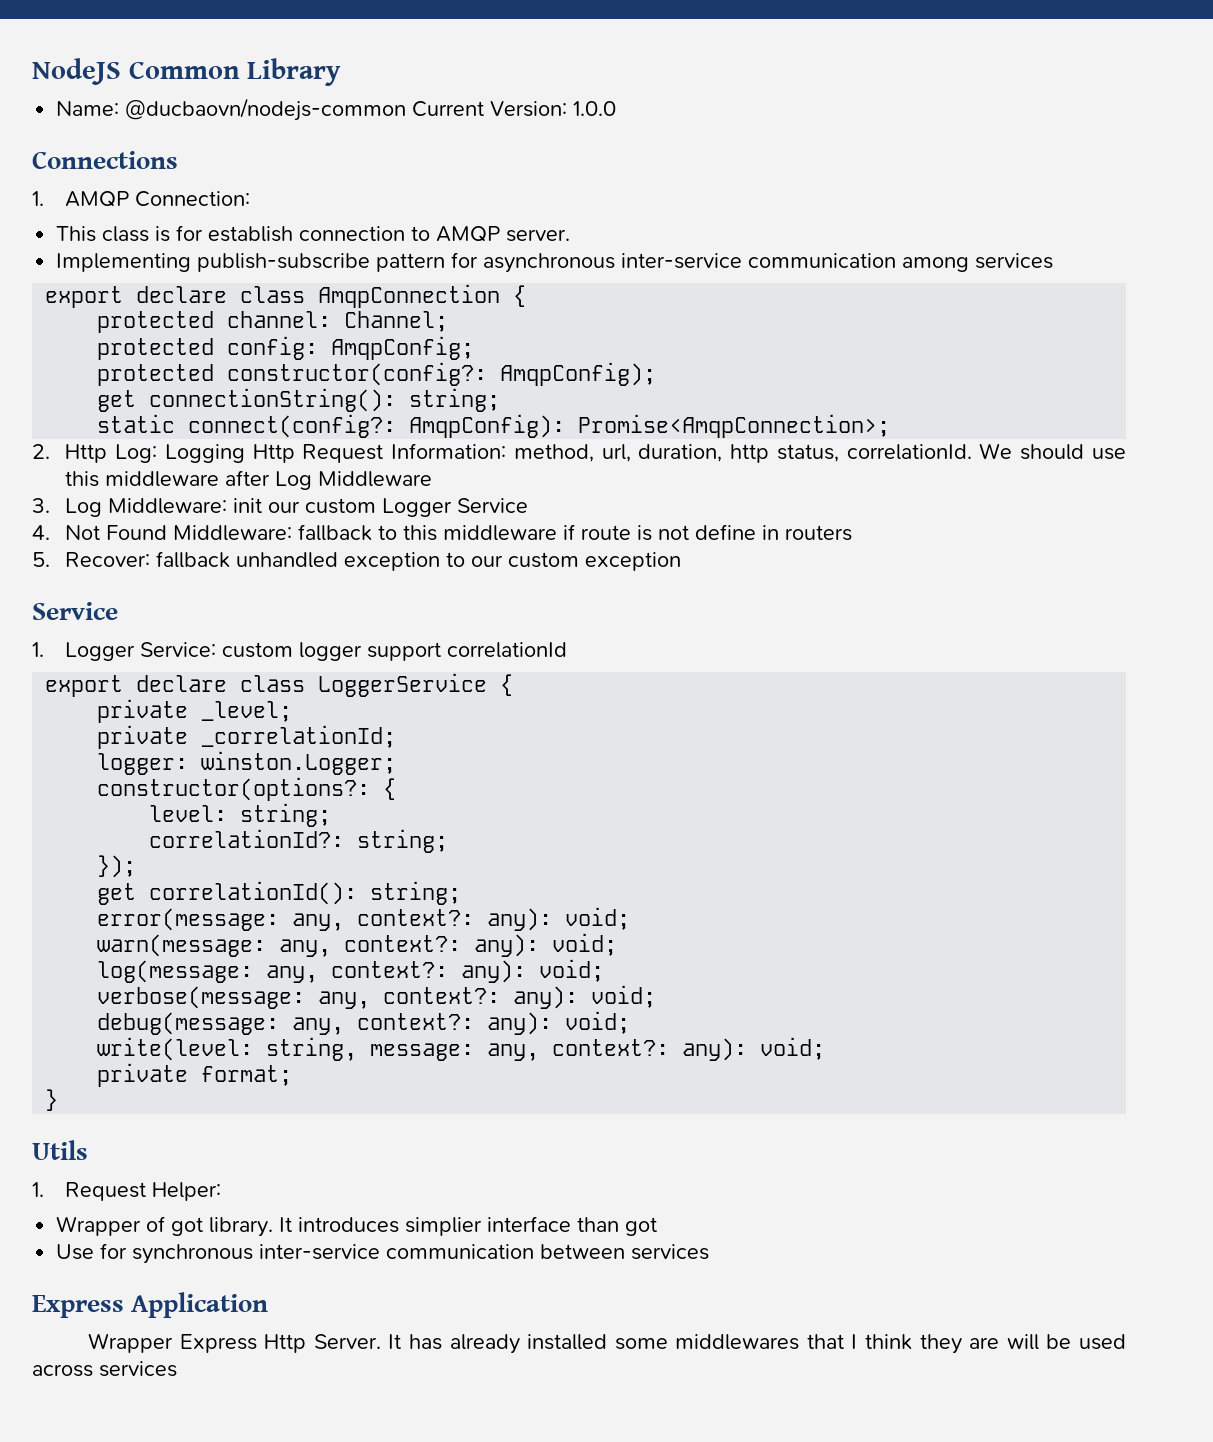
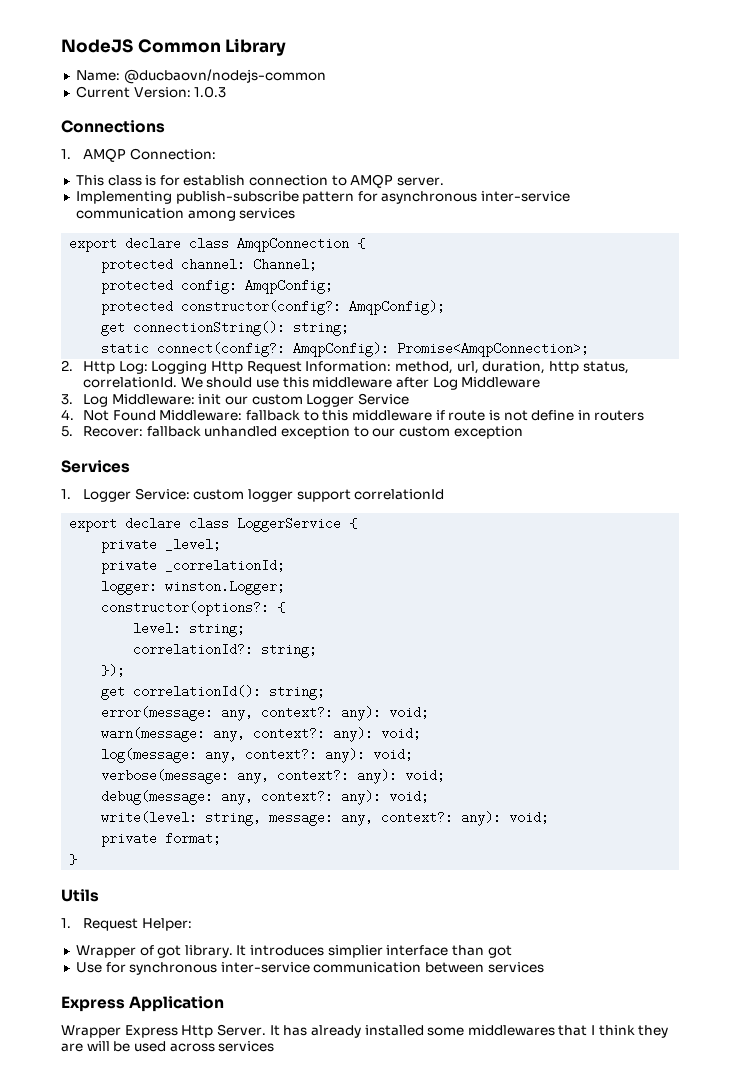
(407, 109) none -> (326, 76) //
[573,101,617,116] 1.0.0 -> [194,86,227,98] 1.0.3
[32,602,118,620] Service -> [61,460,130,473] Services

